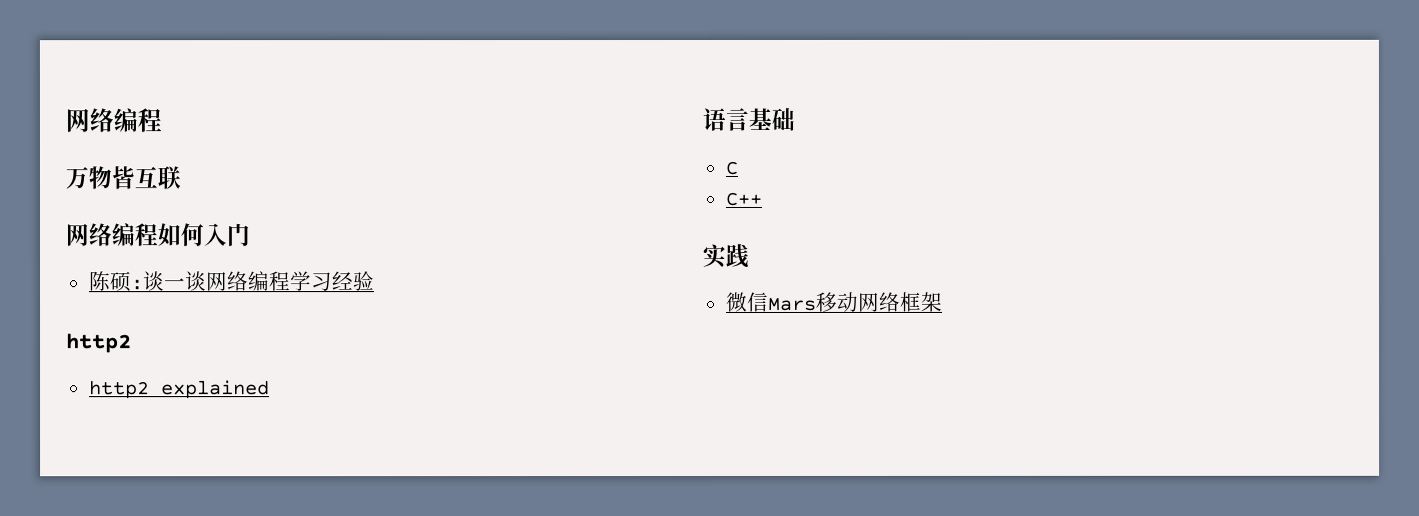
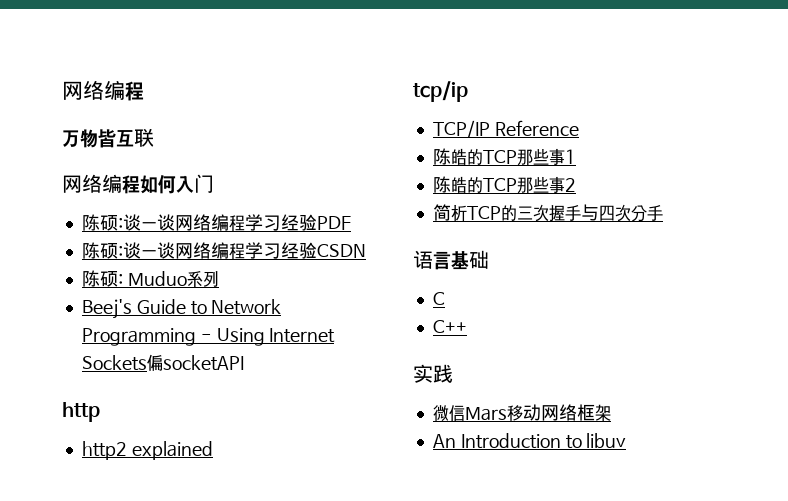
[66,333,132,354] [88,380,270,399] // http2 // http2 explained -> [316,216,351,230] [81,242,366,260] [81,270,219,288] [81,299,282,319] [81,328,336,346] [81,354,244,371] [62,402,100,422] [81,441,213,460] [413,81,468,102] [432,120,579,138] [432,148,576,166] [432,176,576,194] [432,204,663,222] PDF // 陈硕:谈一谈网络编程学习经验CSDN // 陈硕: Muduo系列 // Beej's Guide to Network Programming - Using Internet Sockets偏socketAPI // http // http2 explained // tcp/ip // TCP/IP Reference // 陈皓的TCP那些事1 // 陈皓的TCP那些事2 // 简析TCP的三次握手与四次分手
(943, 301) none -> [432,433,627,449] // An Introduction to libuv

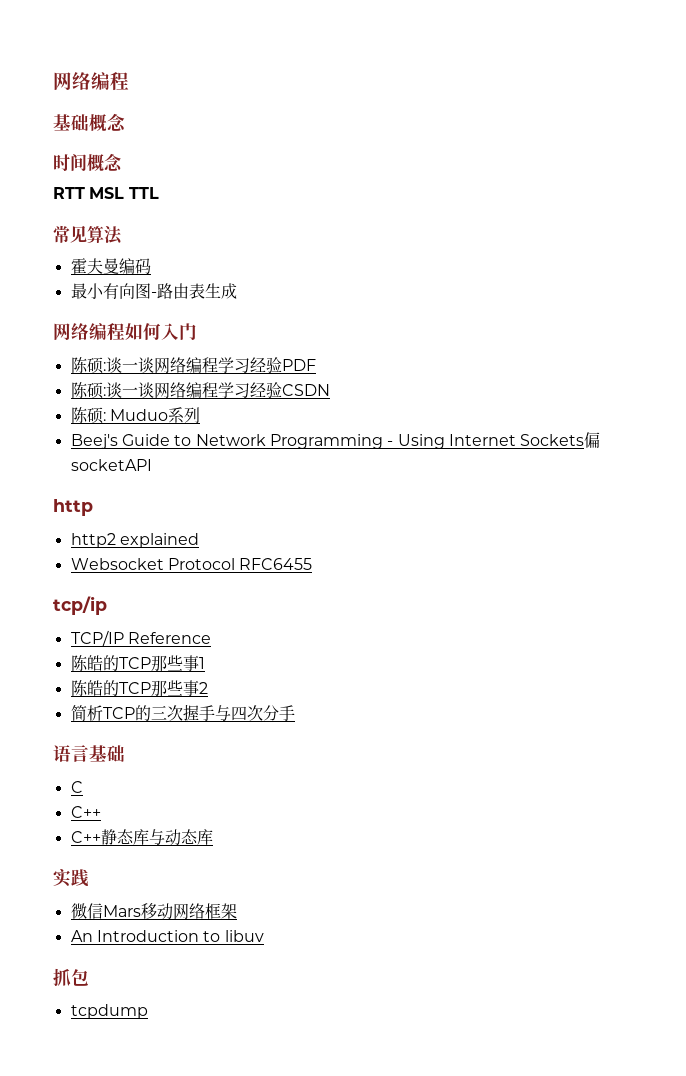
[62,128,154,148] 万物皆互联 -> [53,113,126,132] [53,153,123,172] [53,187,159,199] [53,225,123,245] [70,258,151,274] [70,283,237,299] 基础概念 // 时间概念 // RTT MSL TTL // 常见算法 // 霍夫曼编码 // 最小有向图-路由表生成
(213, 450) none -> [70,558,313,570] // Websocket Protocol RFC6455
(467, 326) none -> [70,829,213,846] // C++静态库与动态库
(627, 440) none -> [53,968,89,987] [70,1004,148,1019] // 抓包 // tcpdump

